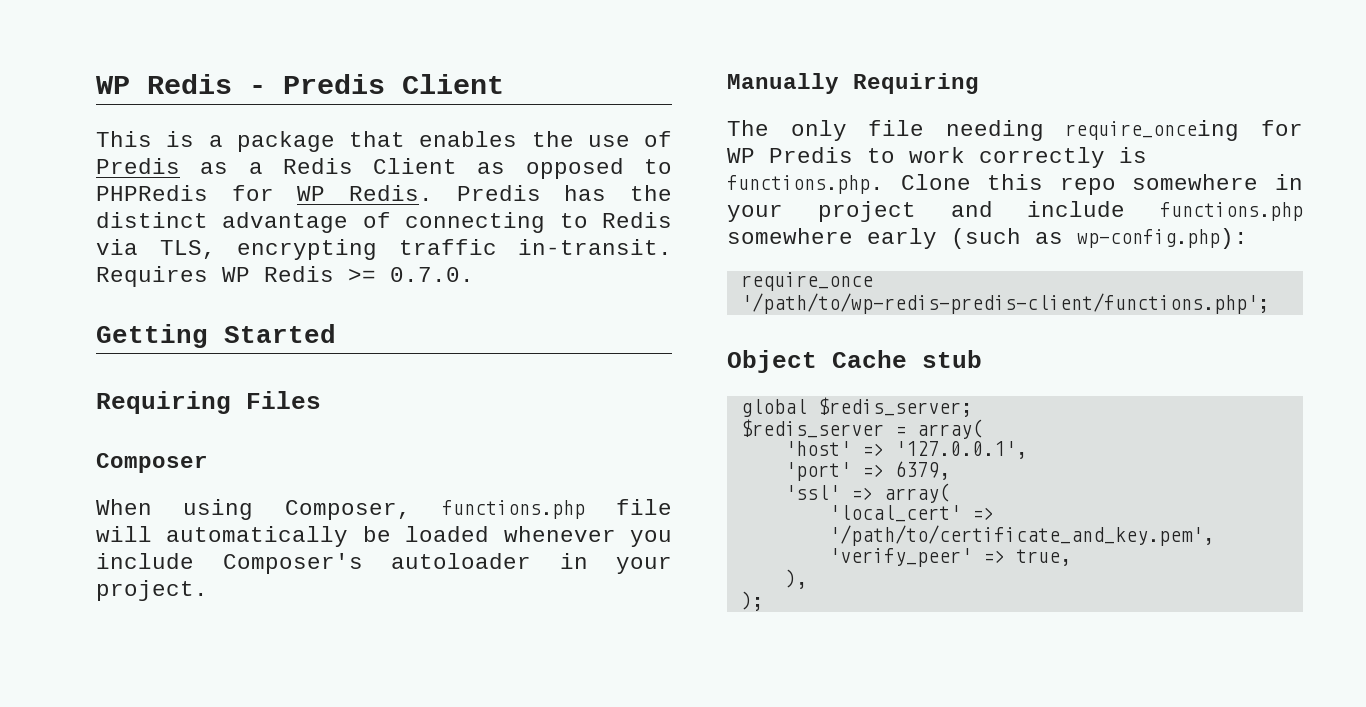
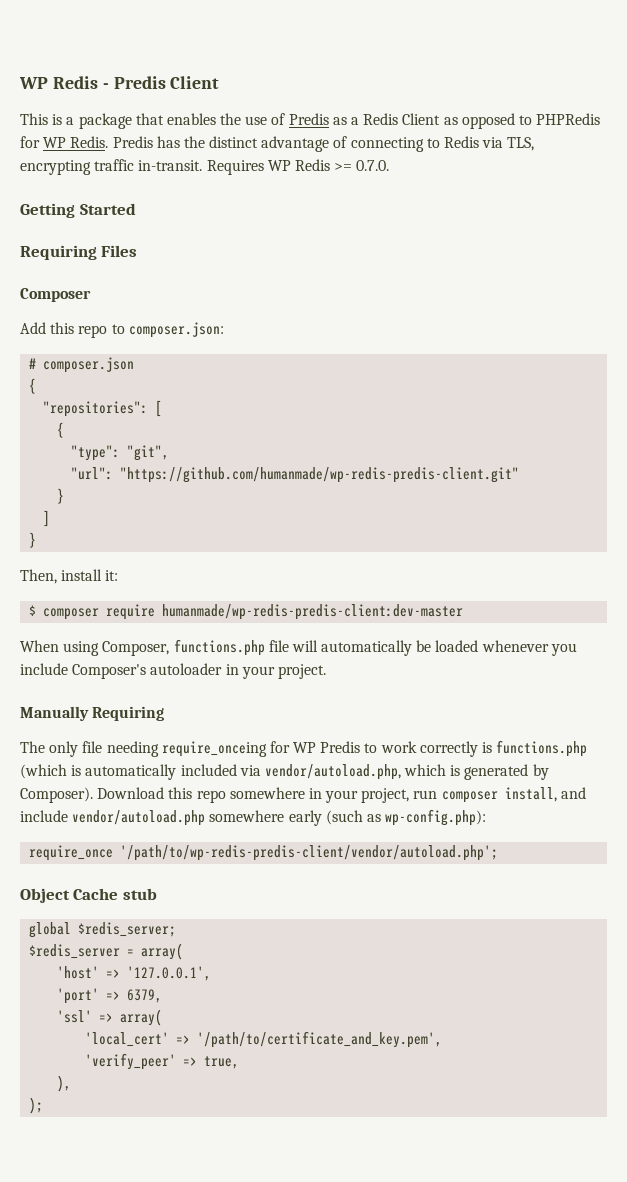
(208, 463) none -> [20,322,224,338] [29,357,135,373] [29,378,37,394] [43,400,163,417] [57,422,65,438] [71,445,170,461] [71,467,520,483] [57,488,65,504] [43,510,51,527] [29,532,37,548] [20,569,119,584] [29,604,464,620] // Add this repo to composer.json: // # composer.json // { // "repositories": [ // { // "type": "git", // "url": "https://github.com/humanmade/wp-redis-predis-client.git" // } // ] // } // Then, install it: // $ composer require humanmade/wp-redis-predis-client:dev-master
[727,174,971,194] functions.php. Clone -> [496,740,588,757] [20,764,549,780] [20,787,165,803] functions.php (which is automatically included via vendor/autoload.php, which is generated by Composer). Download
[817,201,916,222] project -> [361,787,557,803] project, run composer install,
[1160,202,1303,221] functions.php -> [72,810,206,826] vendor/autoload.php
[740,293,1269,314] '/path/to/wp-redis-predis-client/functions.php'; -> [120,845,499,861] '/path/to/wp-redis-predis-client/vendor/autoload.php';

